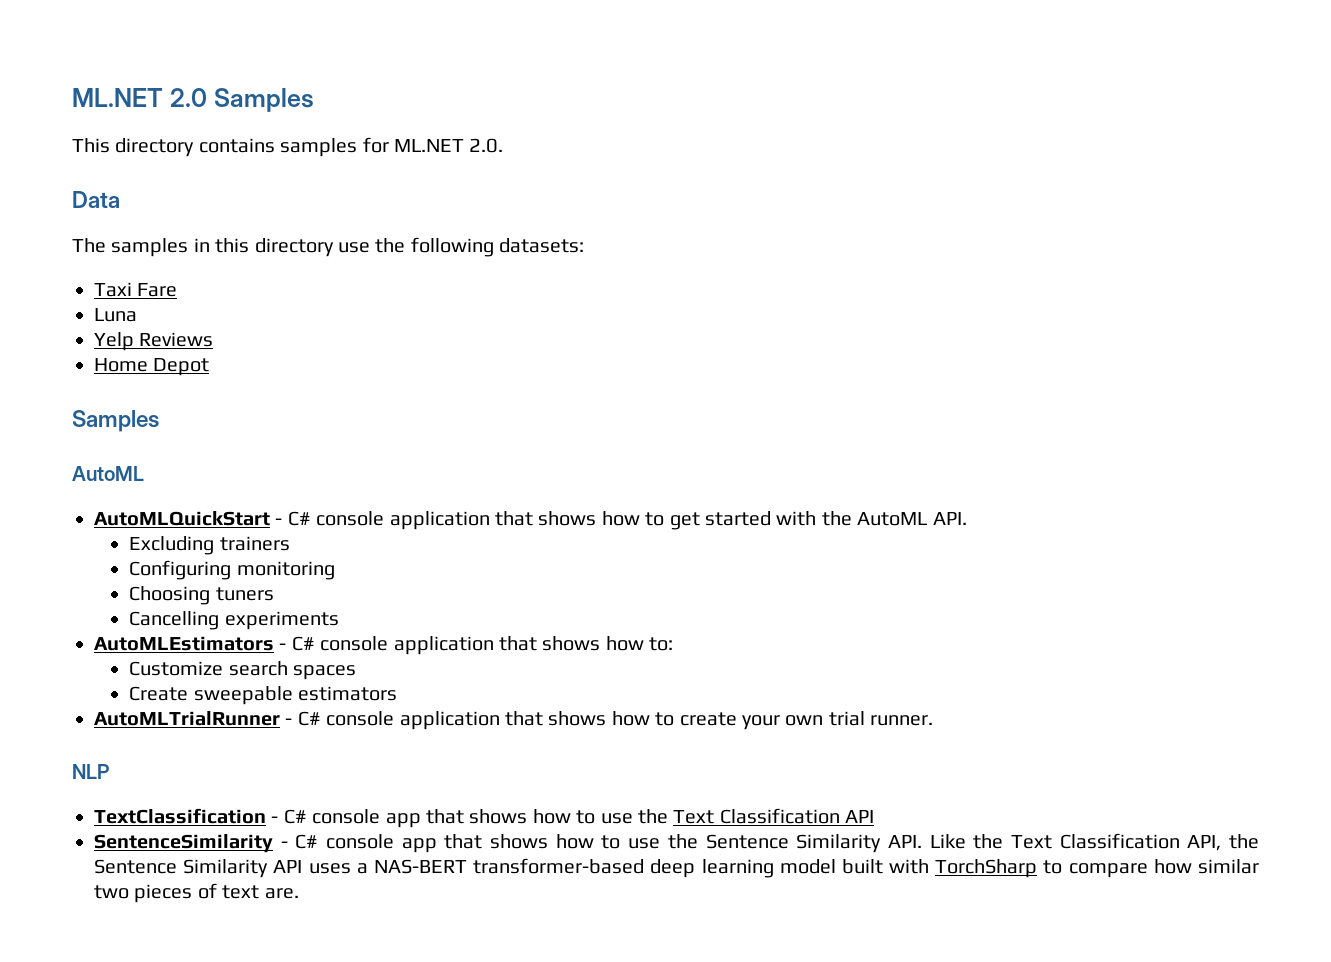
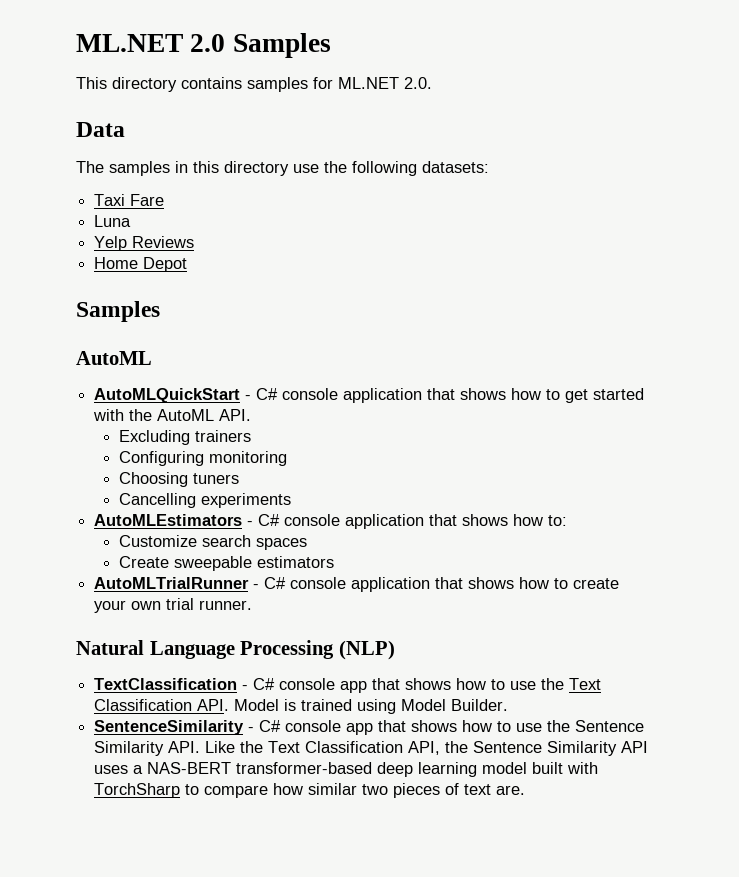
[72,764,110,779] NLP -> [76,640,395,660] Natural Language Processing (NLP)
[845,810,875,823] API -> [197,699,509,714] API. Model is trained using Model Builder.

